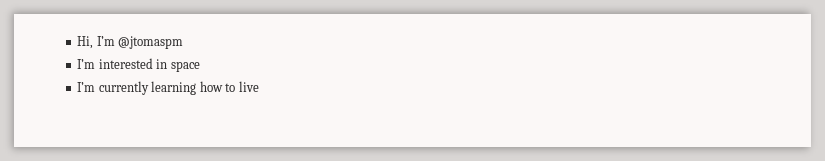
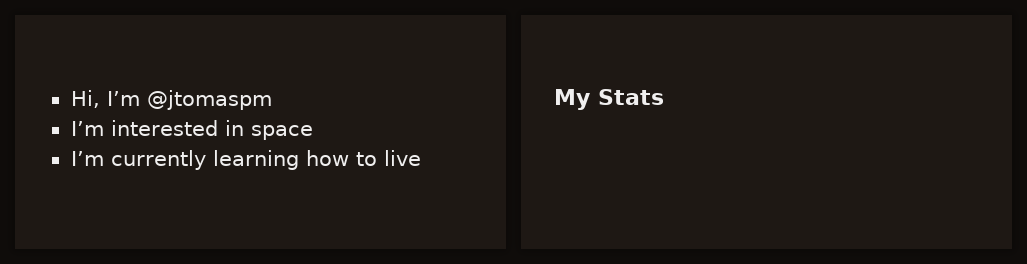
(259, 86) none -> [554,89,664,110] // My Stats

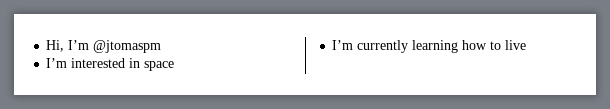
[554,89,664,110] // My Stats -> (527, 45) none

